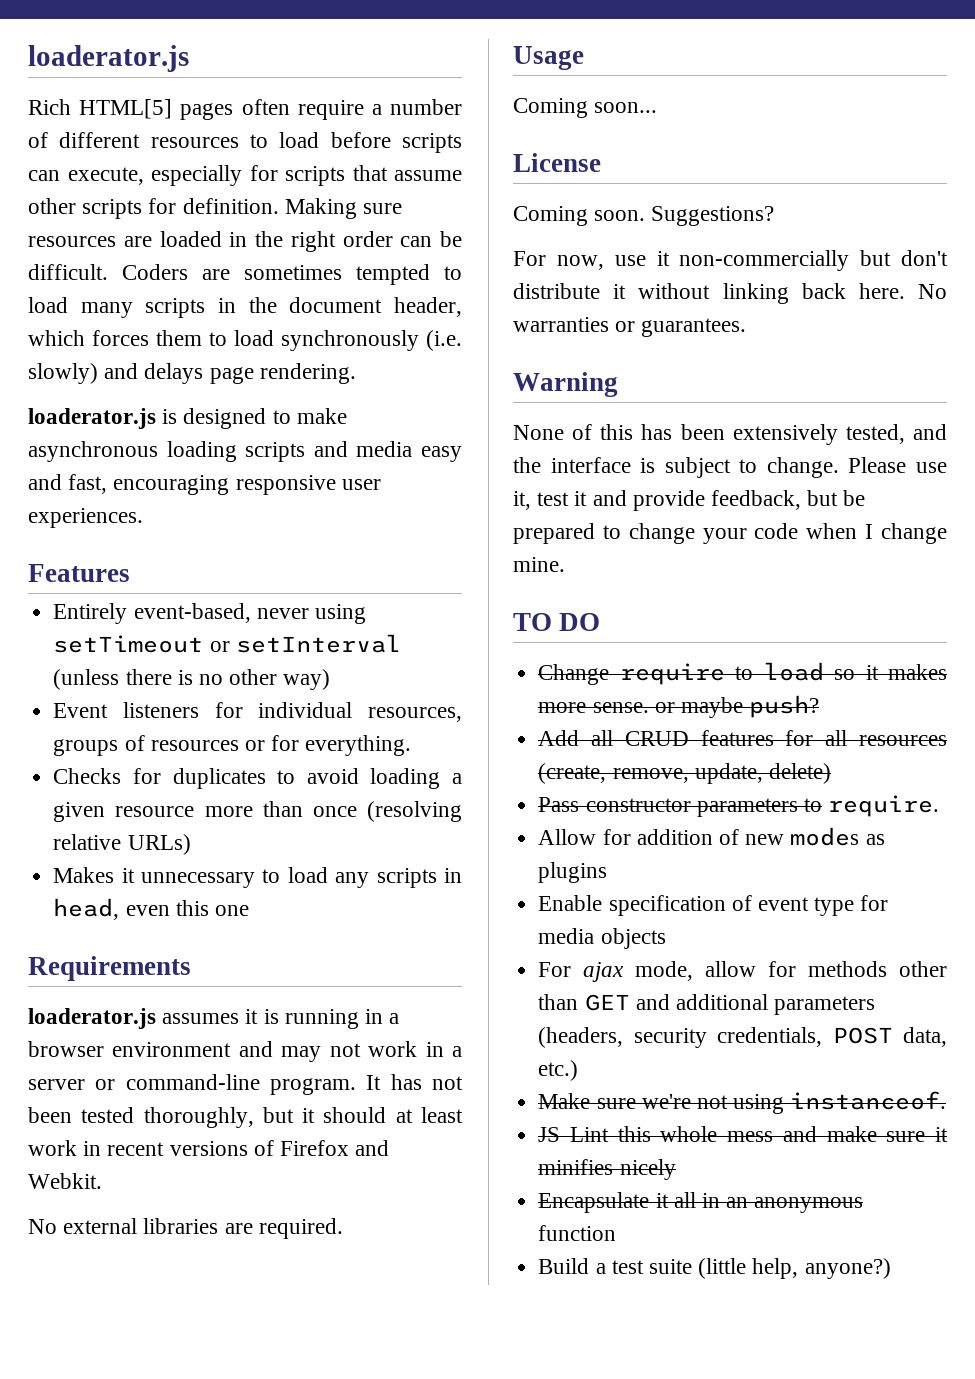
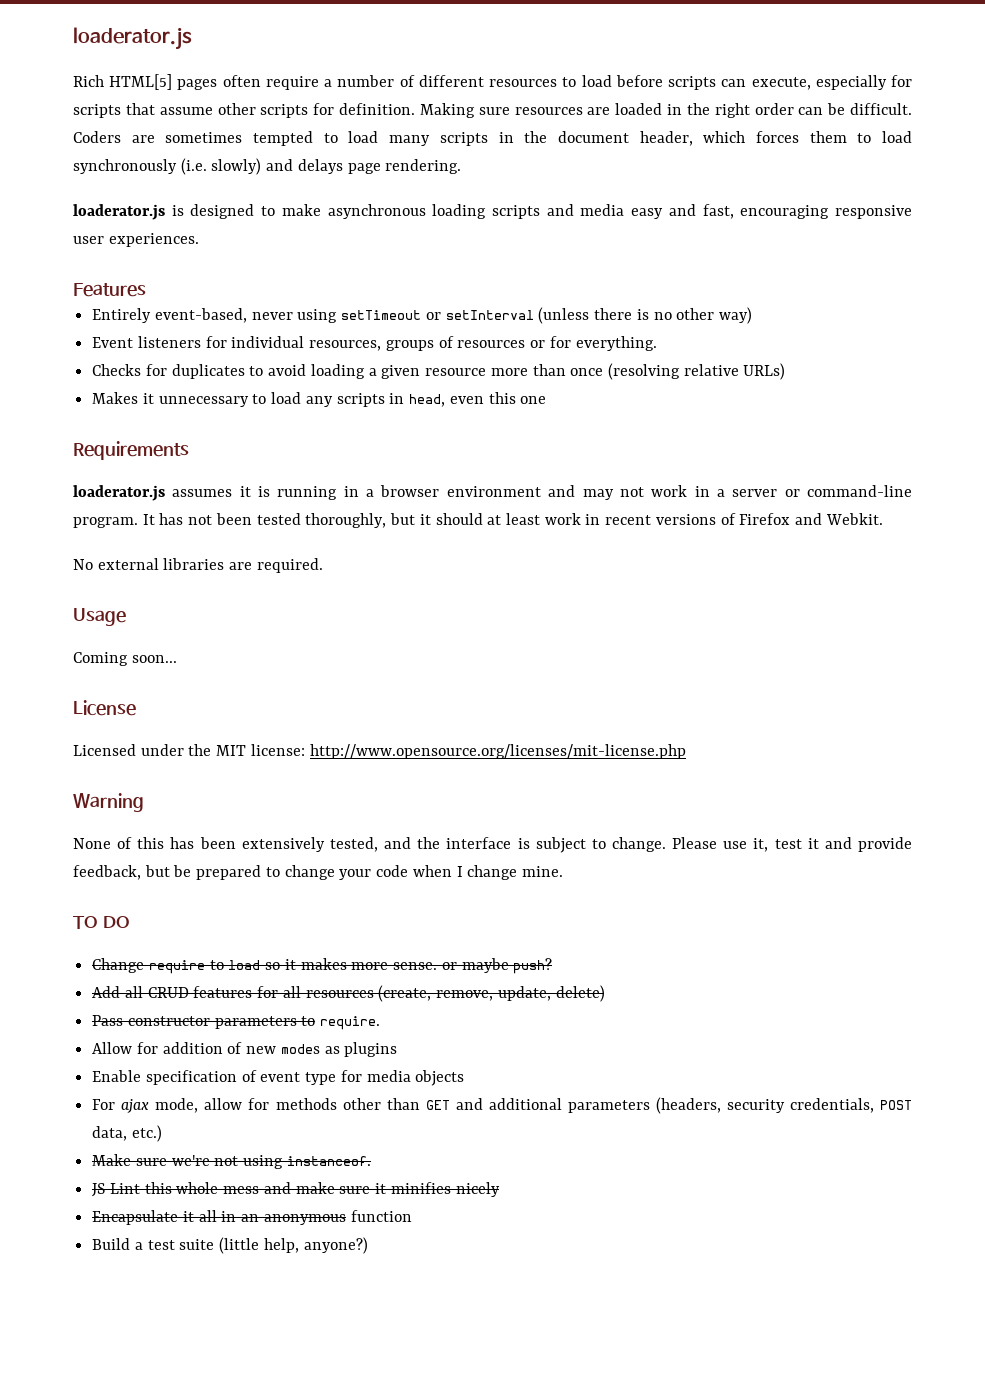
[513,206,775,226] [513,250,948,271] [513,283,947,304] [513,317,747,337] Coming soon. Suggestions? // For now, use it non-commercially but don't distribute it without linking back here. No warranties or guarantees. -> [73,744,686,759] Licensed under the MIT license: http://www.opensource.org/licenses/mit-license.php

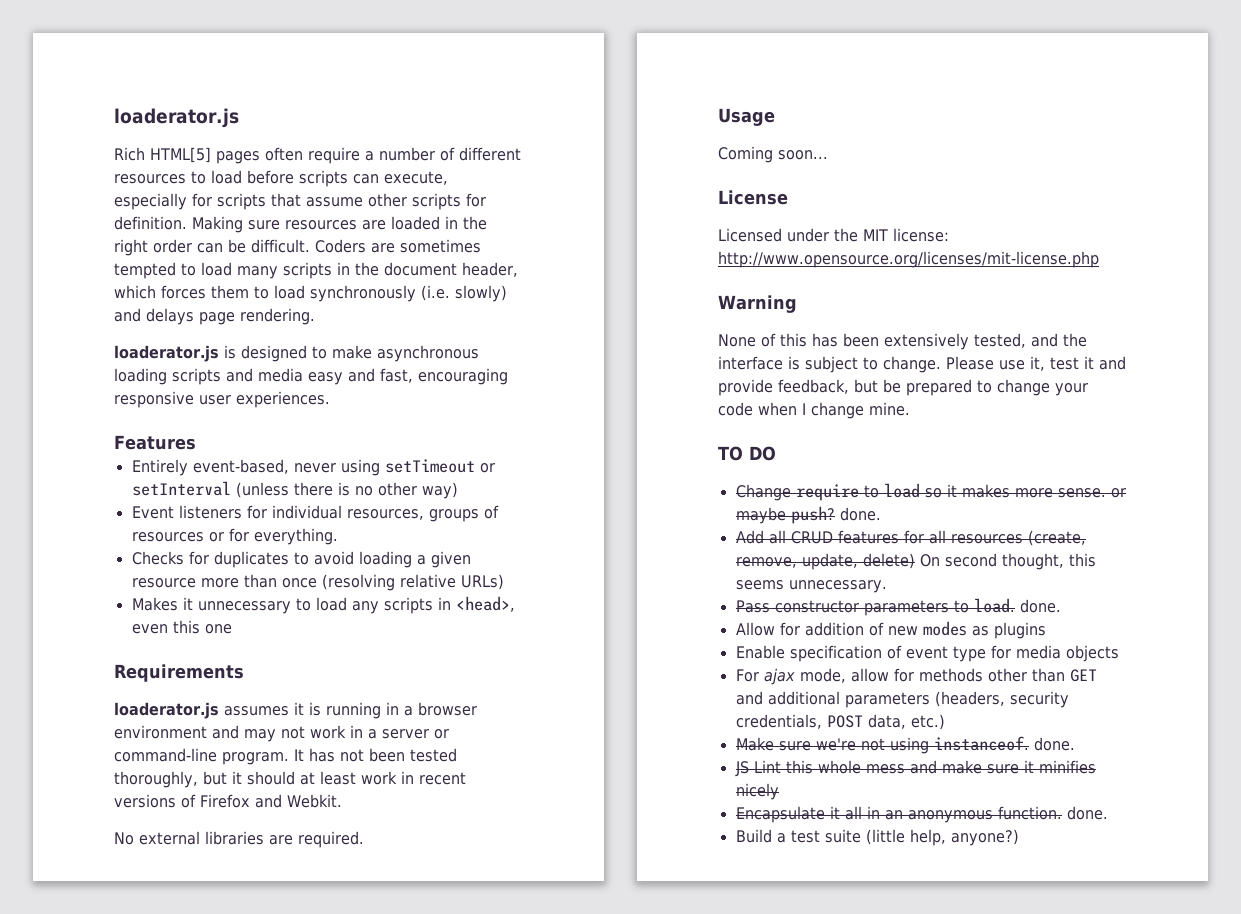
[409,394,446,407] head, -> [455,596,515,612] <head>,
(553, 966) none -> [839,507,881,521] done.
(605, 993) none -> [919,553,1096,570] [735,580,887,593] On second thought, this seems unnecessary.
[320,1016,381,1030] require. -> [973,598,1061,613] load. done.
(371, 1161) none -> [1033,737,1075,751] done.
[350,1210,412,1222] function -> [997,806,1108,820] function. done.

